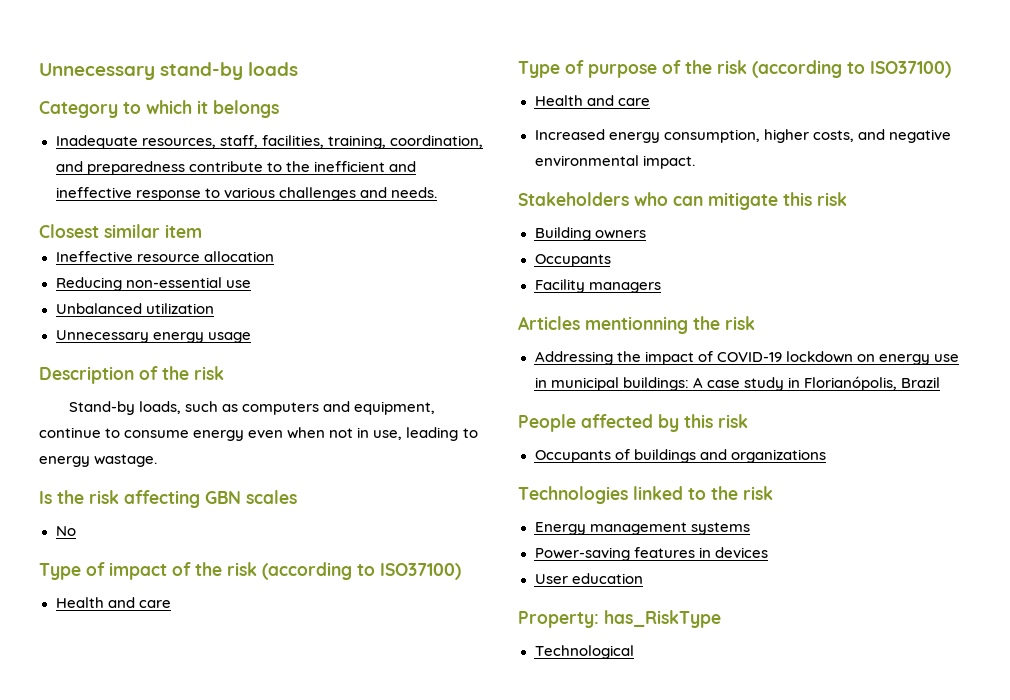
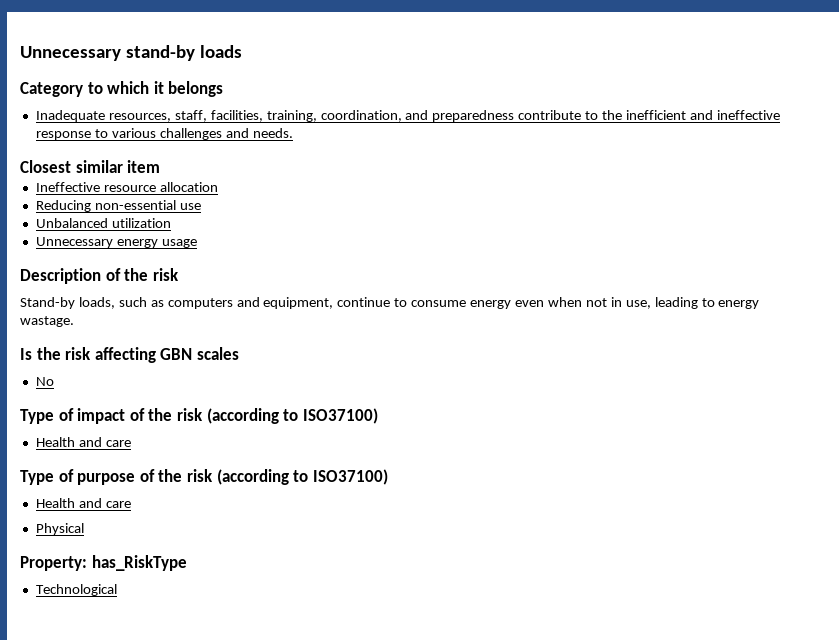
[534,129,951,143] [534,155,695,169] [518,192,847,210] [534,227,646,241] [534,254,611,267] [534,279,661,293] [518,316,755,334] [534,351,959,365] [534,376,940,391] [518,414,748,432] [534,449,826,463] [518,486,773,504] [534,522,750,535] [534,547,768,561] [534,573,643,584] Increased energy consumption, higher costs, and negative environmental impact. // Stakeholders who can mitigate this risk // Building owners // Occupants // Facility managers // Articles mentionning the risk // Addressing the impact of COVID-19 lockdown on energy use in municipal buildings: A case study in Florianópolis, Brazil // People affected by this risk // Occupants of buildings and organizations // Technologies linked to the risk // Energy management systems // Power-saving features in devices // User education -> [35,523,84,535] Physical

